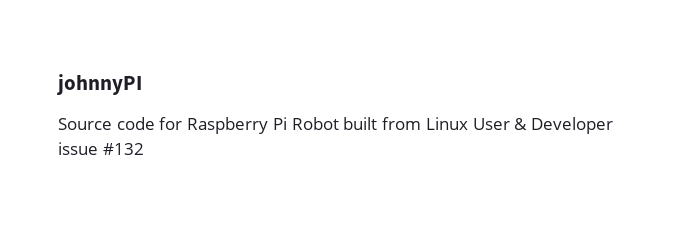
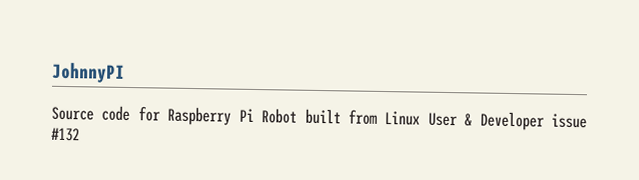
[56,74,142,95] johnnyPI -> [52,61,125,83] JohnnyPI

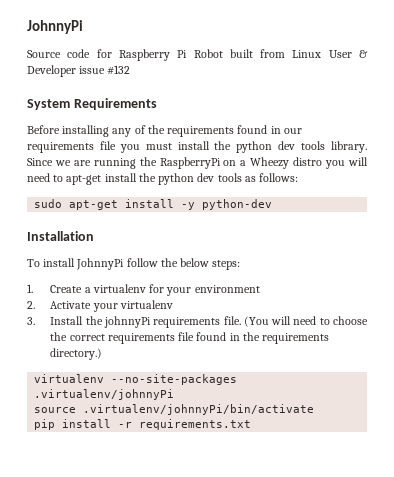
[52,61,125,83] JohnnyPI -> [27,20,83,34] JohnnyPi
(80, 134) none -> [27,98,157,110] [27,125,302,137] [27,141,367,153] [27,157,368,169] [27,173,299,185] [34,199,273,210] [27,231,94,241] [27,258,241,270] [27,284,260,296] [27,300,173,312] [27,316,368,328] [50,332,330,344] [50,348,103,360] [34,374,238,385] [34,389,175,400] [34,404,315,415] [34,419,252,430] // System Requirements // Before installing any of the requirements found in our requirements file you must install the python dev tools library. Since we are running the RaspberryPi on a Wheezy distro you will need to apt-get install the python dev tools as follows: // sudo apt-get install -y python-dev // Installation // To install JohnnyPi follow the below steps: // 1. Create a virtualenv for your environment // 2. Activate your virtualenv // 3. Install the johnnyPi requirements file. (You will need to choose the correct requirements file found in the requirements directory.) // virtualenv --no-site-packages .virtualenv/johnnyPi // source .virtualenv/johnnyPi/bin/activate // pip install -r requirements.txt

